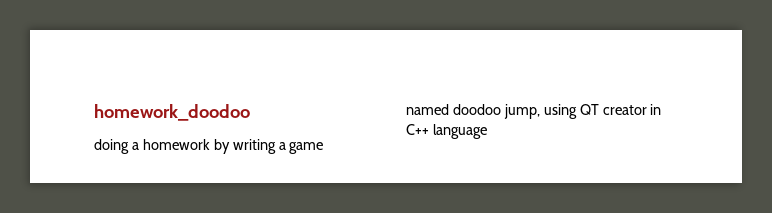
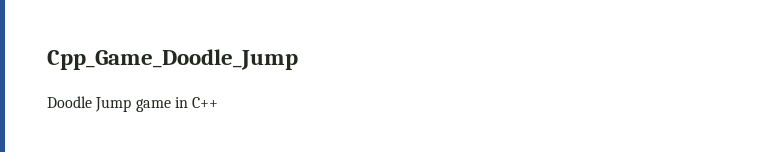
[94,104,250,121] [94,139,324,154] [406,104,647,119] homework_doodoo // doing a homework by writing a game named doodoo jump, using QT creator -> [47,49,298,70] [47,96,171,112] Cpp_Game_Doodle_Jump // Doodle Jump game
[432,124,487,139] language -> (219, 102) none

